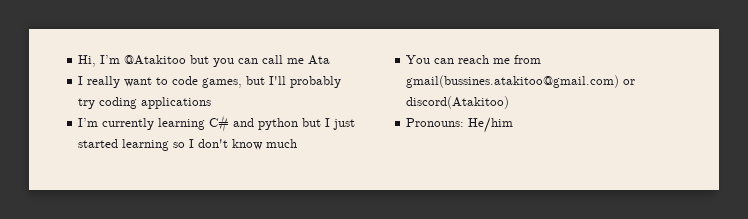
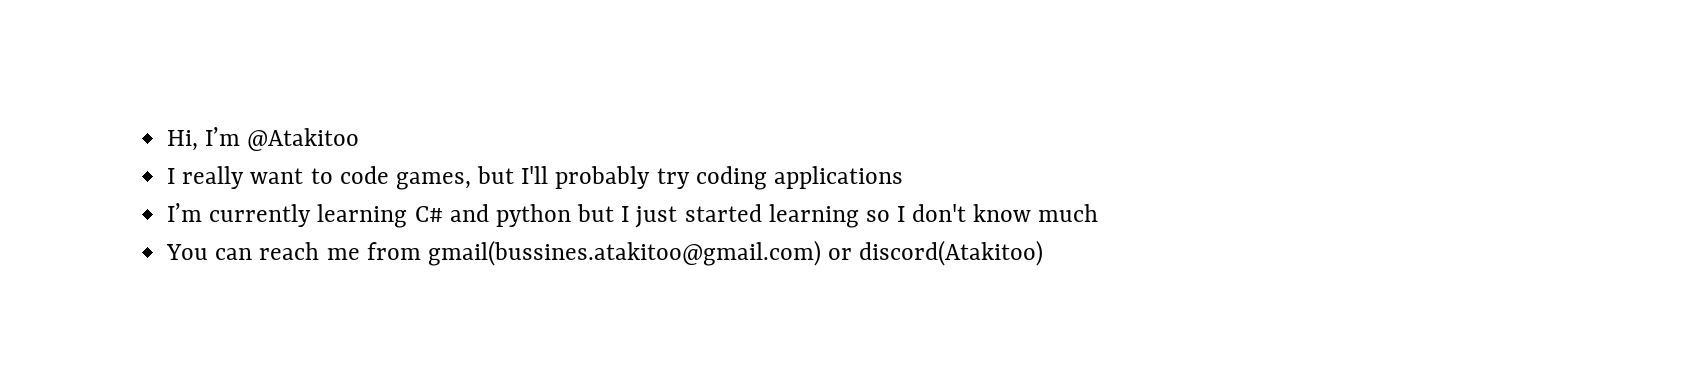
[190,55,331,67] but you can call me Ata -> (360, 139) none
[406,117,514,133] // Pronouns: He/him -> (1044, 253) none

